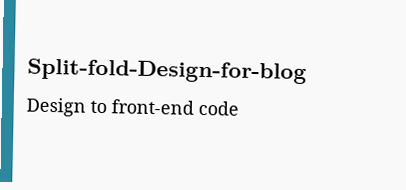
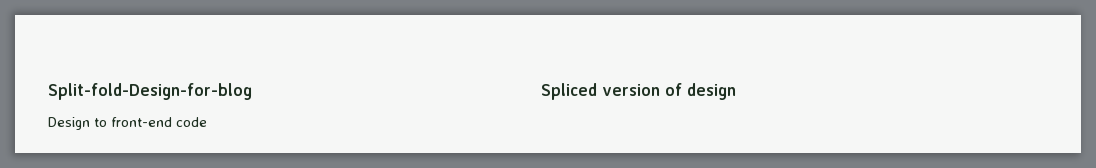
(239, 108) none -> [541,83,736,100] // Spliced version of design

